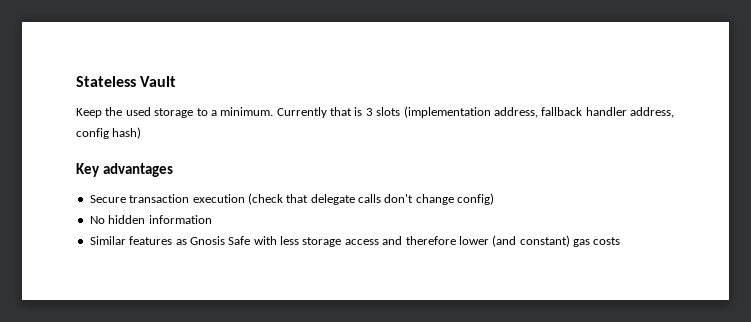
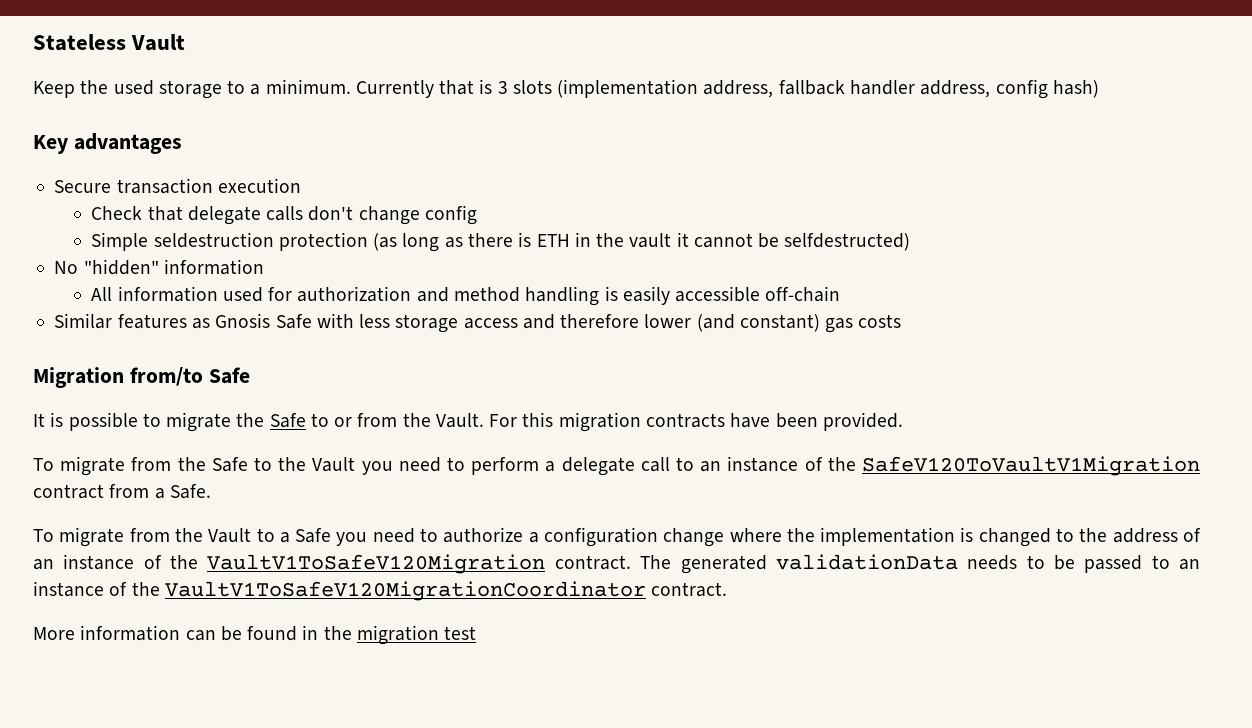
[247,193,283,205] (check -> [91,206,143,220] // Check
[457,193,495,205] config) -> [424,205,477,225] [91,232,911,252] config // Simple seldestruction protection (as long as there is ETH in the vault it cannot be selfdestructed)
[108,215,212,224] hidden information -> [83,259,264,275] [91,286,841,306] "hidden" information // All information used for authorization and method handling is easily accessible off-chain
(621, 241) none -> [33,367,250,388] [33,412,903,432] [33,456,1201,476] [33,484,211,499] [33,527,1202,547] [33,554,1201,574] [33,581,728,601] [33,625,477,645] // Migration from/to Safe // It is possible to migrate the Safe to or from the Vault. For this migration contracts have been provided. // To migrate from the Safe to the Vault you need to perform a delegate call to an instance of the SafeV120ToVaultV1Migration contract from a Safe. // To migrate from the Vault to a Safe you need to authorize a configuration change where the implementation is changed to the address of an instance of the VaultV1ToSafeV120Migration contract. The generated validationData needs to be passed to an instance of the VaultV1ToSafeV120MigrationCoordinator contract. // More information can be found in the migration test

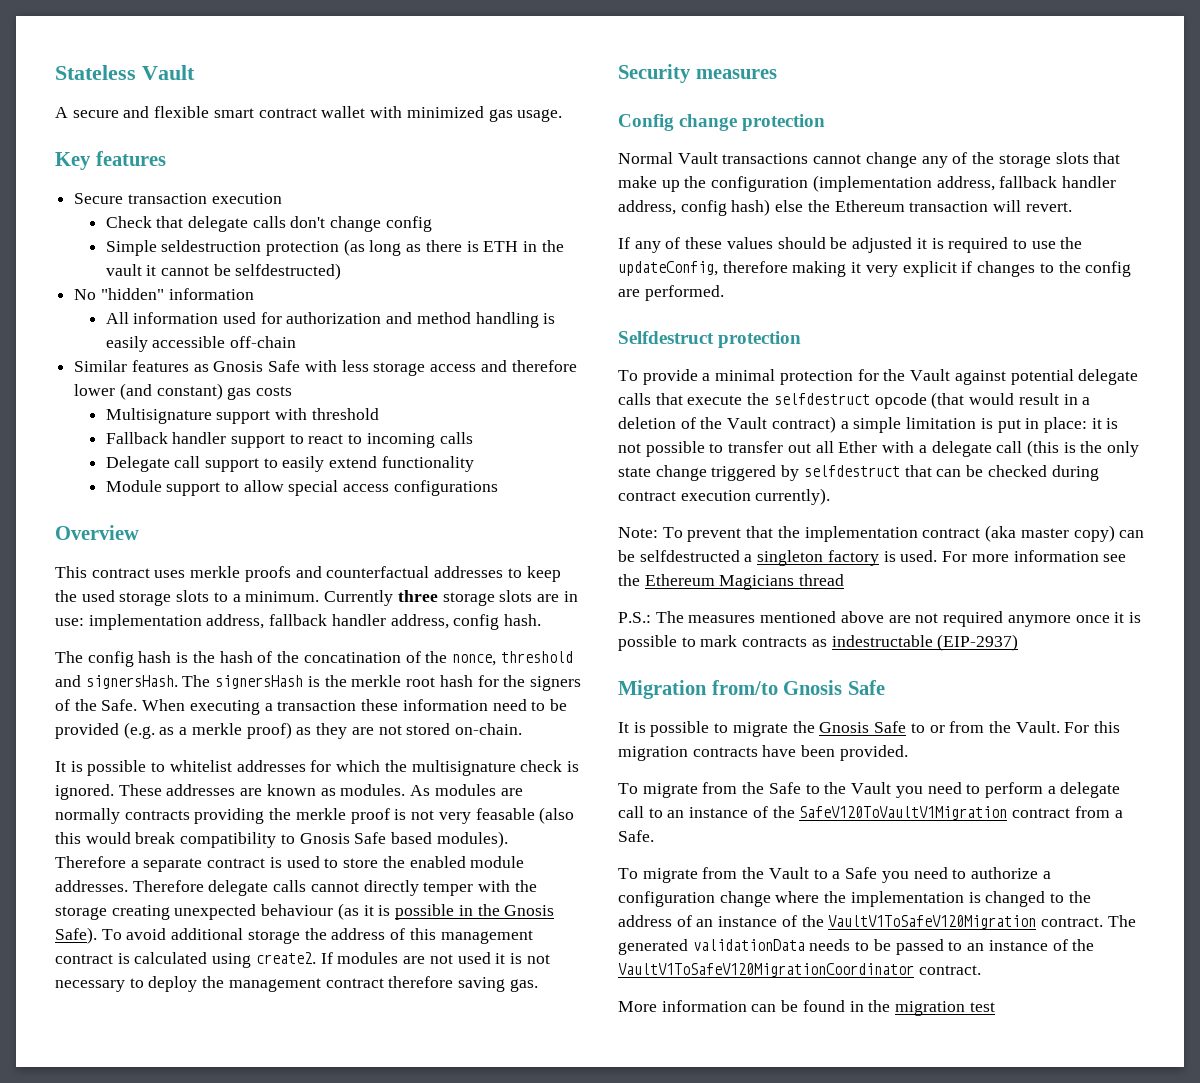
[33,79,1099,99] Keep the used storage to a minimum. Currently that is 3 slots (implementation address, fallback handler address, config hash) -> [55,106,563,122] A secure and flexible smart contract wallet with minimized gas usage.
[73,133,182,154] advantages -> [95,151,166,166] features
(902, 321) none -> [105,408,379,424] [105,432,473,448] [105,456,474,472] [105,480,498,496] [55,525,139,540] [55,566,561,582] [55,590,578,606] [55,614,542,630] [55,651,573,667] [55,675,581,691] [55,699,567,715] [55,722,522,739] [55,760,579,776] [55,784,523,800] [55,807,575,824] [55,831,508,848] [55,856,525,872] [55,880,537,896] [55,903,555,920] [55,927,533,944] [55,952,550,968] [55,976,538,992] [618,64,777,83] [618,114,826,131] [618,152,1121,168] [618,175,1117,192] [618,199,1072,216] [618,237,1083,253] [618,261,1132,277] [618,285,724,301] [618,331,802,348] [618,369,1139,385] [618,392,1091,409] [618,416,1119,433] [618,440,1140,457] [618,465,1099,481] [618,488,831,505] [618,525,1145,542] [618,550,1127,566] [618,574,845,590] [618,611,1141,627] [618,634,1019,651] // Multisignature support with threshold // Fallback handler support to react to incoming calls // Delegate call support to easily extend functionality // Module support to allow special access configurations // Overview // This contract uses merkle proofs and counterfactual addresses to keep the used storage slots to a minimum. Currently three storage slots are in use: implementation address, fallback handler address, config hash. // The config hash is the hash of the concatination of the nonce, threshold and signersHash. The signersHash is the merkle root hash for the signers of the Safe. When executing a transaction these information need to be provided (e.g. as a merkle proof) as they are not stored on-chain. // It is possible to whitelist addresses for which the multisignature check is ignored. These addresses are known as modules. As modules are normally contracts providing the merkle proof is not very feasable (also this would break compatibility to Gnosis Safe based modules). Therefore a separate contract is used to store the enabled module addresses. Therefore delegate calls cannot directly temper with the storage creating unexpected behaviour (as it is possible in the Gnosis Safe). To avoid additional storage the address of this management contract is calculated using create2. If modules are not used it is not necessary to deploy the management contract therefore saving gas. // Security measures // Config change protection // Normal Vault transactions cannot change any of the storage slots that make up the configuration (implementation address, fallback handler address, config hash) else the Ethereum transaction will revert. // If any of these values should be adjusted it is required to use the updateConfig, therefore making it very explicit if changes to the config are performed. // Selfdestruct protection // To provide a minimal protection for the Vault against potential delegate calls that execute the selfdestruct opcode (that would result in a deletion of the Vault contract) a simple limitation is put in place: it is not possible to transfer out all Ether with a delegate call (this is the only state change triggered by selfdestruct that can be checked during contract execution currently). // Note: To prevent that the implementation contract (aka master copy) can be selfdestructed a singleton factory is used. For more information see the Ethereum Magicians thread // P.S.: The measures mentioned above are not required anymore once it is possible to mark contracts as indestructable (EIP-2937)
(203, 376) none -> [783,680,843,695] Gnosis
(265, 420) none -> [819,722,870,733] Gnosis

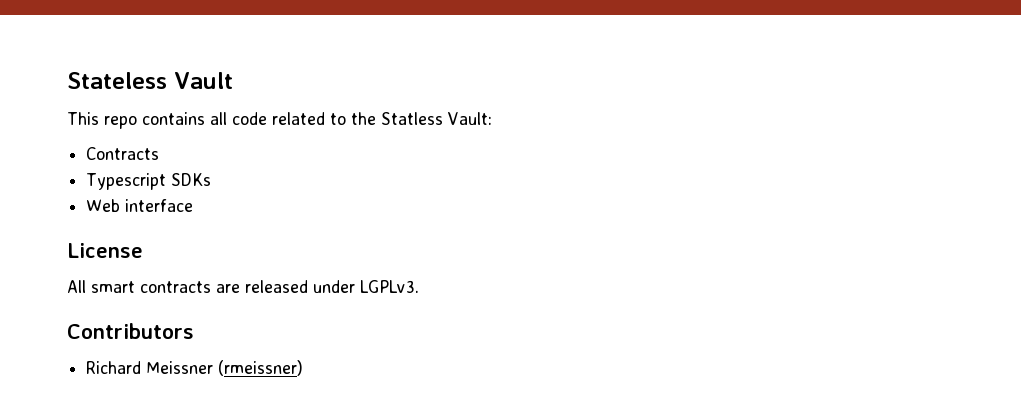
[55,106,563,122] [55,151,166,170] [74,193,282,204] [105,216,432,232] [105,239,564,256] [105,263,342,280] [74,288,254,300] [105,312,556,328] [105,336,297,352] [74,360,577,376] [74,383,293,400] [105,408,379,424] [105,432,473,448] [105,456,474,472] [105,480,498,496] [55,525,139,540] [55,566,561,582] [55,590,578,606] [55,614,542,630] [55,651,573,667] [55,675,581,691] [55,699,567,715] [55,722,522,739] [55,760,579,776] [55,784,523,800] [55,807,575,824] [55,831,508,848] [55,856,525,872] [55,880,537,896] [55,903,555,920] [55,927,533,944] [55,952,550,968] [55,976,538,992] [618,64,777,83] [618,114,826,131] [618,152,1121,168] [618,175,1117,192] [618,199,1072,216] [618,237,1083,253] [618,261,1132,277] [618,285,724,301] [618,331,802,348] [618,369,1139,385] [618,392,1091,409] [618,416,1119,433] [618,440,1140,457] [618,465,1099,481] [618,488,831,505] [618,525,1145,542] [618,550,1127,566] [618,574,845,590] [618,611,1141,627] [618,634,1019,651] [618,680,885,699] [618,721,1121,737] [618,745,908,761] [618,782,1121,798] [618,806,1123,820] [618,830,654,842] [618,867,1051,883] [618,891,1091,907] [618,915,1136,929] [618,939,1095,955] [618,963,981,977] [618,1000,995,1016] A secure and flexible smart contract wallet with minimized gas usage. // Key features // Secure transaction execution // Check that delegate calls don't change config // Simple seldestruction protection (as long as there is ETH in the vault it cannot be selfdestructed) // No "hidden" information // All information used for authorization and method handling is easily accessible off-chain // Similar features as Gnosis Safe with less storage access and therefore lower (and constant) gas costs // Multisignature support with threshold // Fallback handler support to react to incoming calls // Delegate call support to easily extend functionality // Module support to allow special access configurations // Overview // This contract uses merkle proofs and counterfactual addresses to keep the used storage slots to a minimum. Currently three storage slots are in use: implementation address, fallback handler address, config hash. // The config hash is the hash of the concatination of the nonce, threshold and signersHash. The signersHash is the merkle root hash for the signers of the Safe. When executing a transaction these information need to be provided (e.g. as a merkle proof) as they are not stored on-chain. // It is possible to whitelist addresses for which the multisignature check is ignored. These addresses are known as modules. As modules are normally contracts providing the merkle proof is not very feasable (also this would break compatibility to Gnosis Safe based modules). Therefore a separate contract is used to store the enabled module addresses. Therefore delegate calls cannot directly temper with the storage creating unexpected behaviour (as it is possible in the Gnosis Safe). To avoid additional storage the address of this management contract is calculated using create2. If modules are not used it is not necessary to deploy the management contract therefore saving gas. // Security measures // Config change protection // Normal Vault transactions cannot change any of the storage slots that make up the configuration (implementation address, fallback handler address, config hash) else the Ethereum transaction will revert. // If any of these values should be adjusted it is required to use the updateConfig, therefore making it very explicit if changes to the config are performed. // Selfdestruct protection // To provide a minimal protection for the Vault against potential delegate calls that execute the selfdestruct opcode (that would result in a deletion of the Vault contract) a simple limitation is put in place: it is not possible to transfer out all Ether with a delegate call (this is the only state change triggered by selfdestruct that can be checked during contract execution currently). // Note: To prevent that the implementation contract (aka master copy) can be selfdestructed a singleton factory is used. For more information see the Ethereum Magicians thread // P.S.: The measures mentioned above are not required anymore once it is possible to mark contracts as indestructable (EIP-2937) // Migration from/to Gnosis Safe // It is possible to migrate the Gnosis Safe to or from the Vault. For this migration contracts have been provided. // To migrate from the Safe to the Vault you need to perform a delegate call to an instance of the SafeV120ToVaultV1Migration contract from a Safe. // To migrate from the Vault to a Safe you need to authorize a configuration change where the implementation is changed to the address of an instance of the VaultV1ToSafeV120Migration contract. The generated validationData needs to be passed to an instance of the VaultV1ToSafeV120MigrationCoordinator contract. // More information can be found in the migration test -> [67,112,492,129] [86,147,160,160] [86,173,212,190] [86,199,194,212] [67,243,143,258] [67,280,419,293] [67,323,194,339] [86,360,304,376] This repo contains all code related to the Statless Vault: // Contracts // Typescript SDKs // Web interface // License // All smart contracts are released under LGPLv3. // Contributors // Richard Meissner (rmeissner)

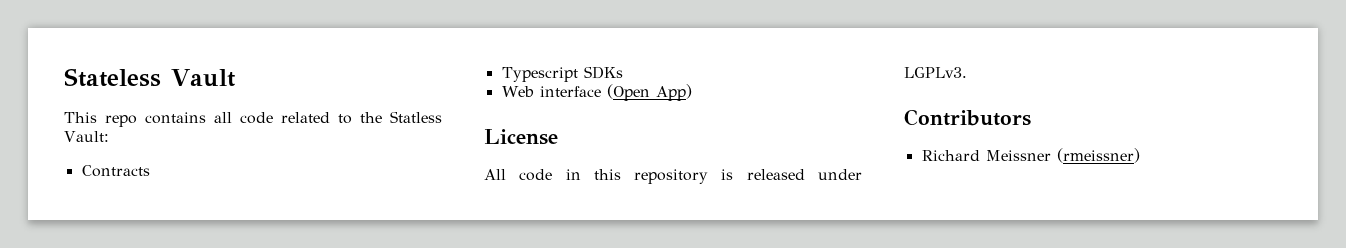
(194, 205) none -> [606,84,692,101] (Open App)
[91,281,240,293] smart contracts are -> [519,169,734,184] code in this repository is

